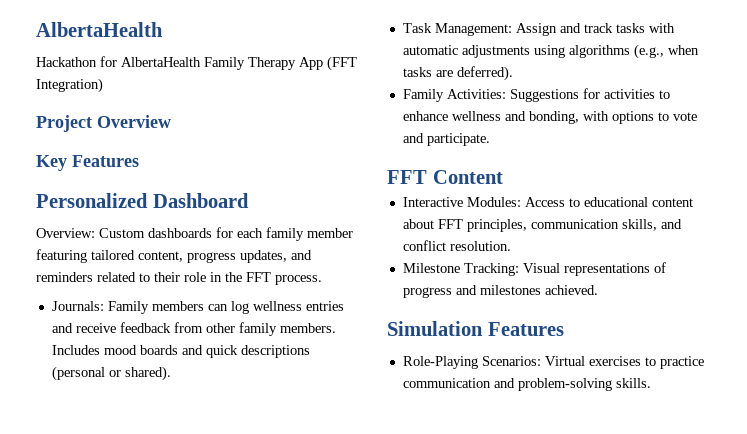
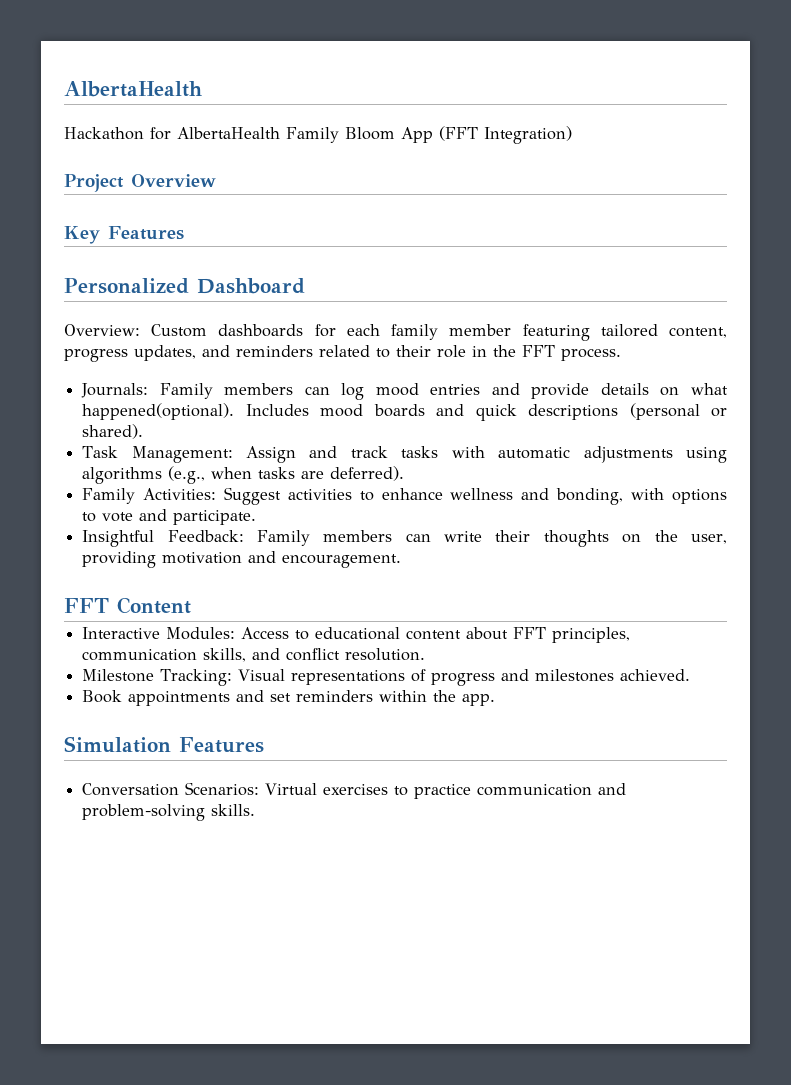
[248,57,296,70] Therapy -> [345,127,395,140] Bloom
[252,301,302,311] wellness -> [375,383,419,396] mood
[75,322,336,336] receive feedback from other family members. -> [531,383,728,399] [82,403,235,420] provide details on what happened(optional).
[509,88,600,102] Suggestions for -> [223,487,281,505] Suggest
(490, 139) none -> [82,530,727,547] [82,551,402,568] // Insightful Feedback: Family members can write their thoughts on the user, providing motivation and encouragement.
(598, 290) none -> [82,690,496,706] // Book appointments and set reminders within the app.
[402,356,478,369] Role-Playing -> [82,783,180,796] Conversation

